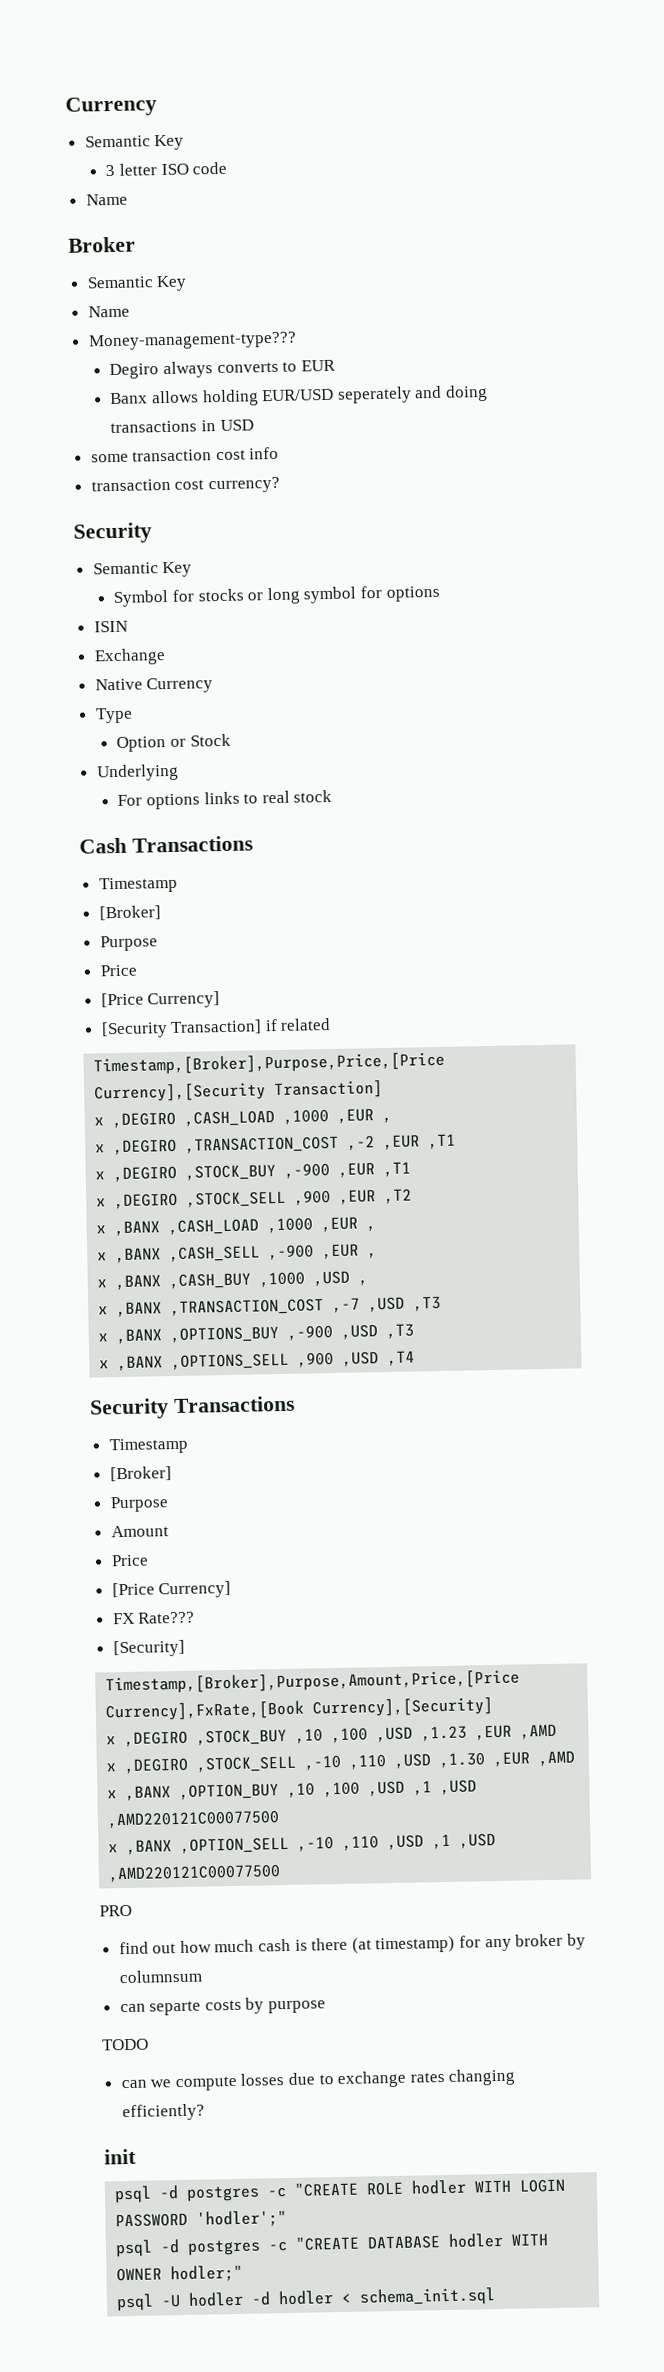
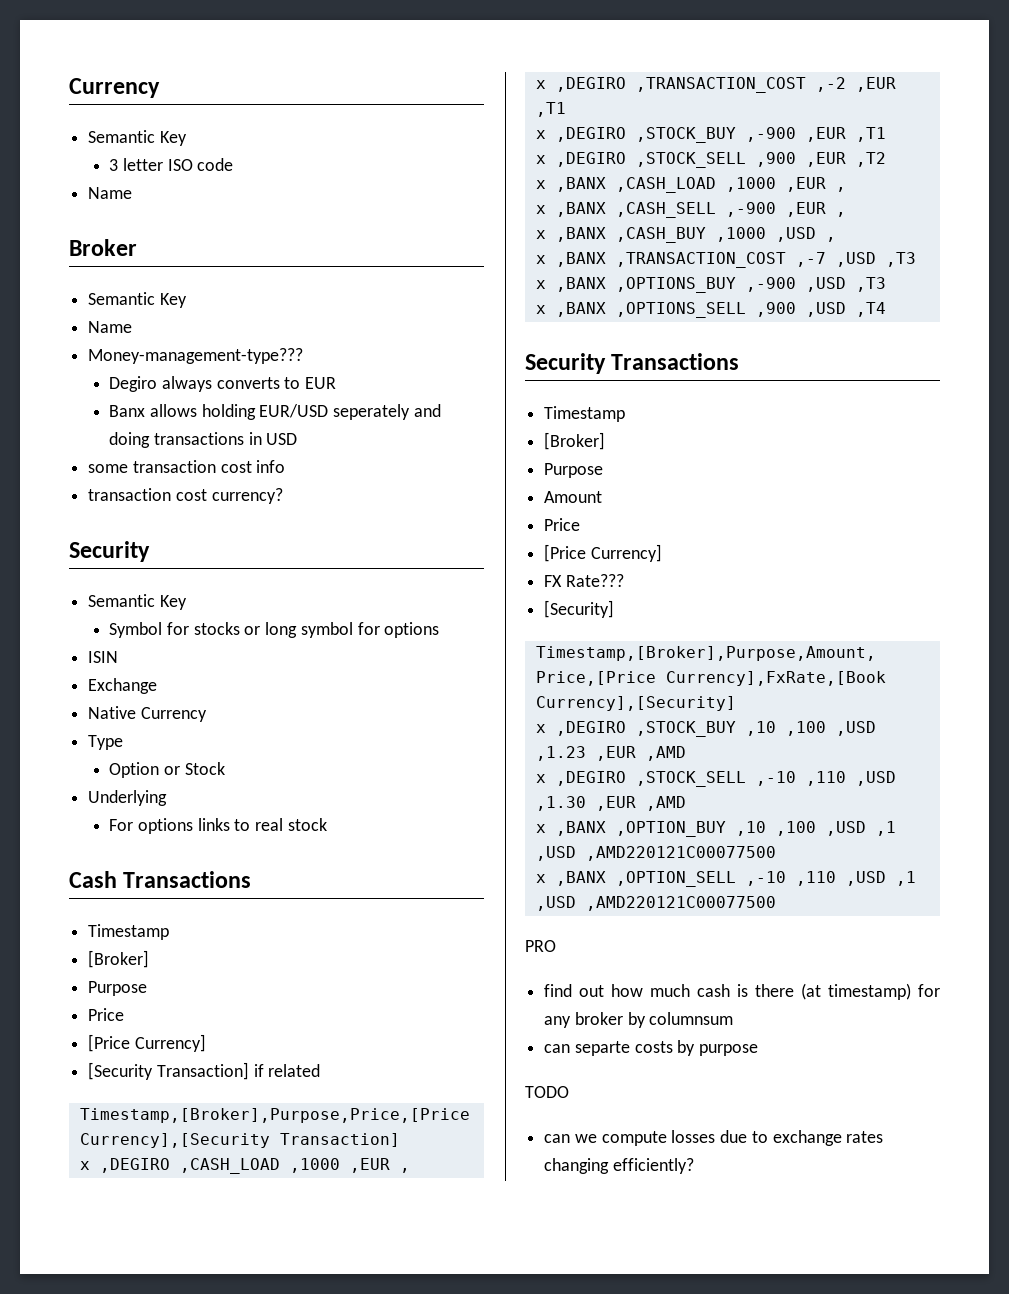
[104,2148,137,2165] [114,2178,566,2204] [115,2210,288,2228] [115,2232,550,2258] [116,2264,244,2283] [116,2287,497,2312] // init // psql -d postgres -c "CREATE ROLE hodler WITH LOGIN PASSWORD 'hodler';" // psql -d postgres -c "CREATE DATABASE hodler WITH OWNER hodler;" // psql -U hodler -d hodler < schema_init.sql -> (694, 1166) none

